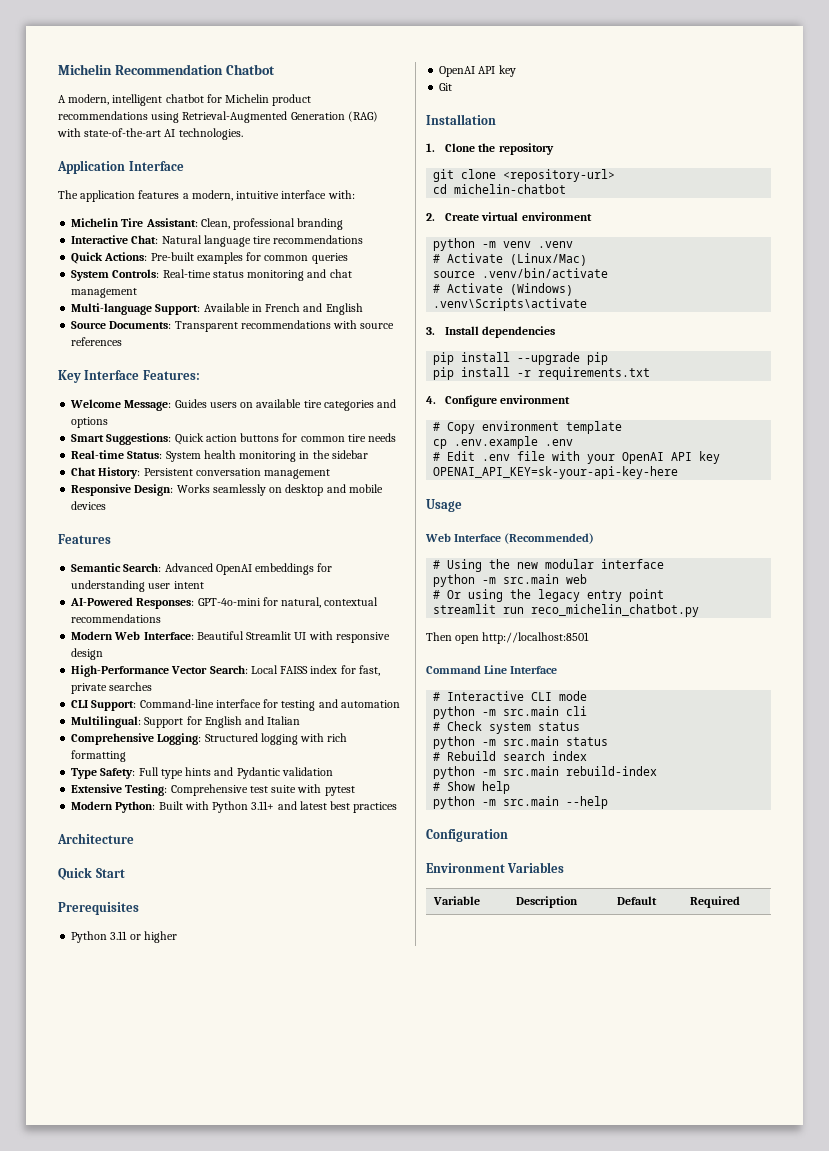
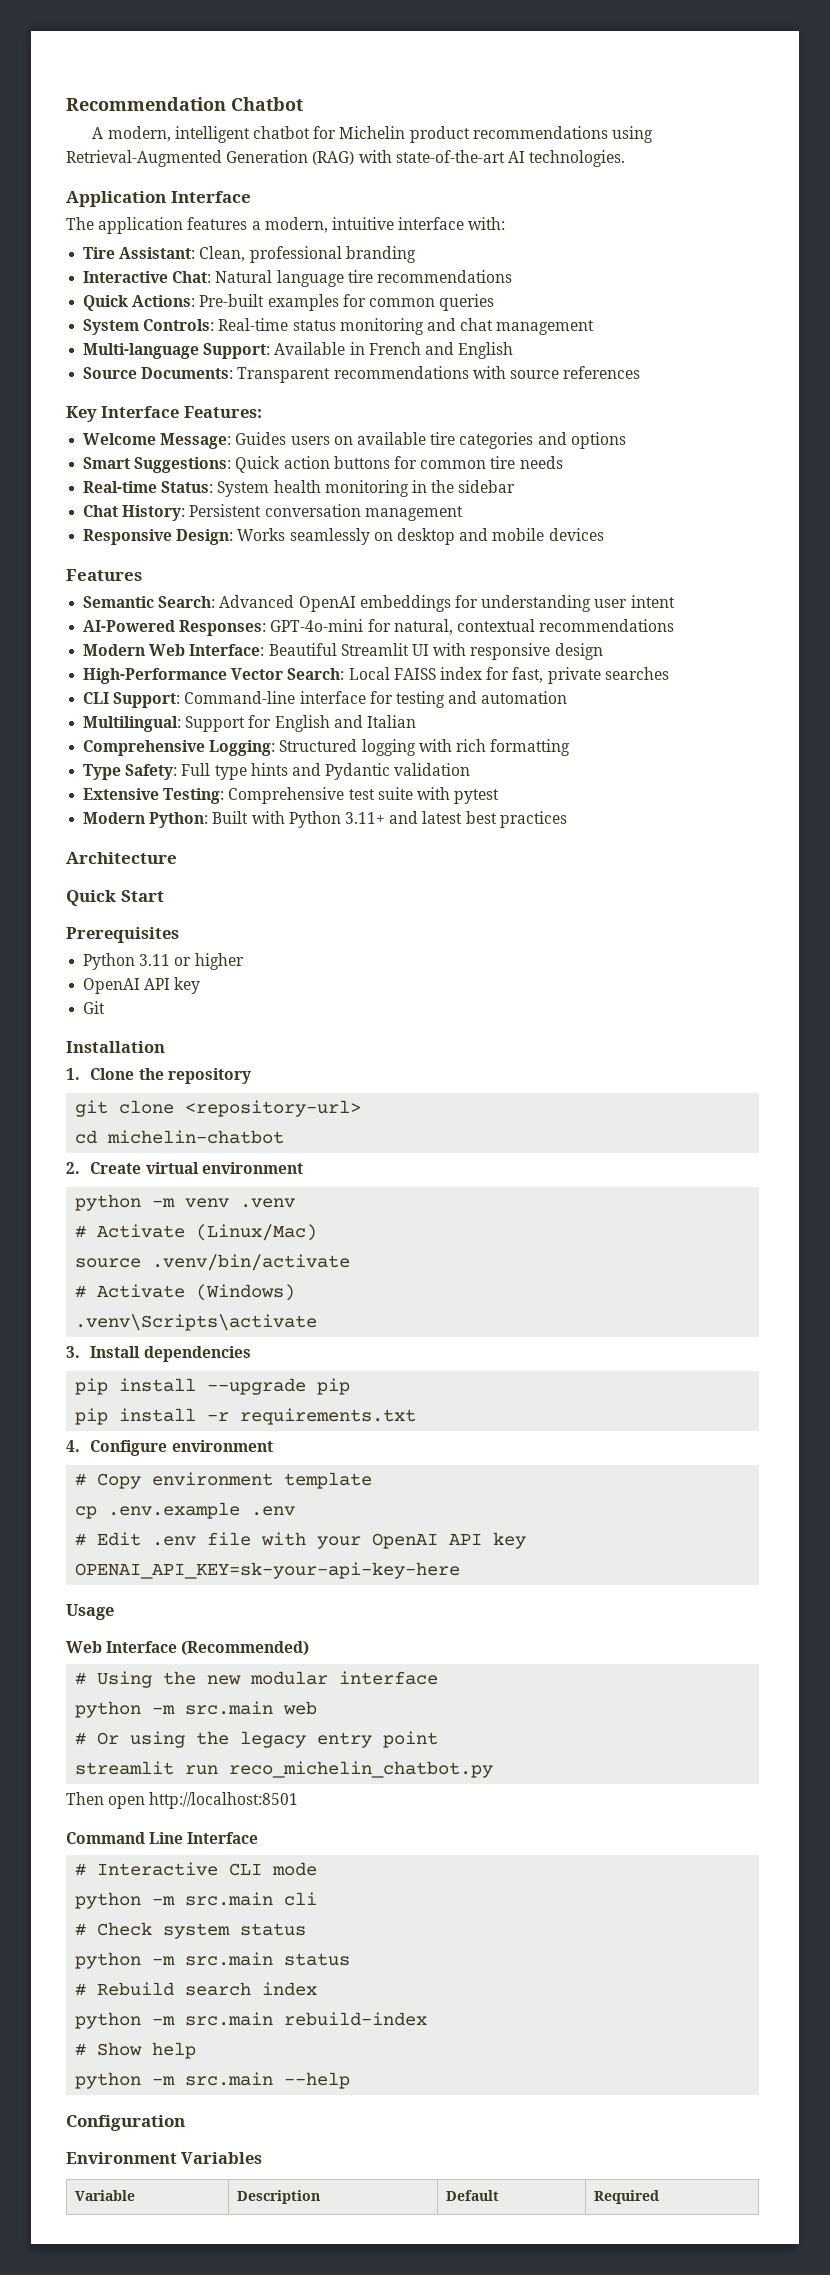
[58,64,112,75] Michelin -> (66, 104) none
[71,218,120,227] Michelin -> (506, 223) none

